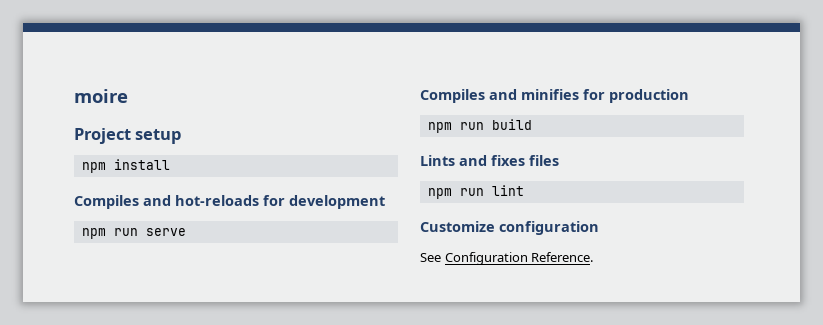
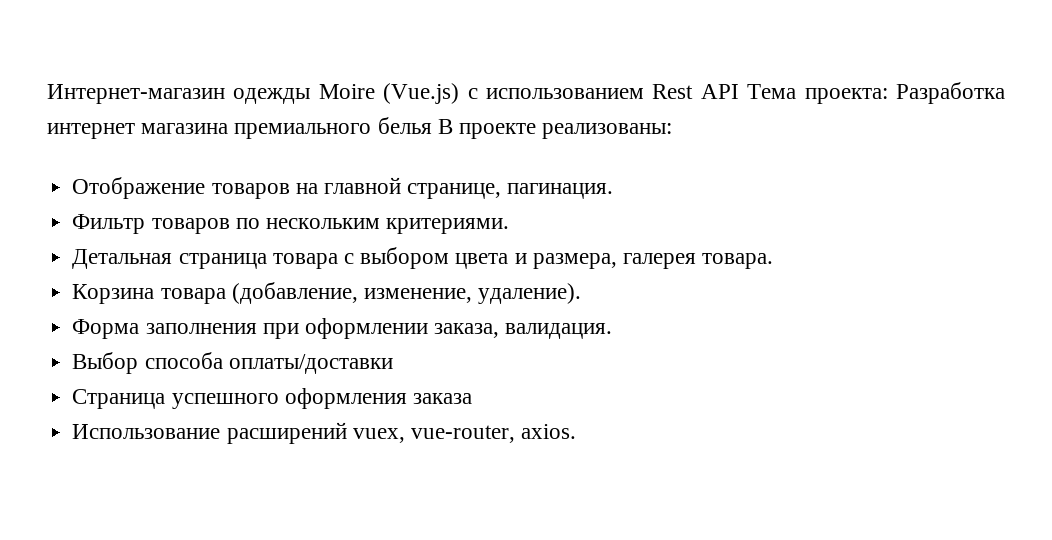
[74,89,128,103] [74,128,182,144] [81,159,170,173] [74,195,385,209] [81,228,186,239] [420,89,689,103] [427,119,532,133] [420,155,559,166] [427,185,524,199] [420,221,599,235] [420,252,594,265] moire // Project setup // npm install // Compiles and hot-reloads for development // npm run serve // Compiles and minifies for production // npm run build // Lints and fixes files // npm run lint // Customize configuration // See Configuration Reference. -> [47,82,1005,104] [47,117,673,139] [72,177,614,199] [72,214,510,234] [72,247,774,269] [72,282,582,304] [72,318,613,339] [72,352,393,374] [72,388,472,409] [72,422,577,444] Интернет-магазин одежды Moire (Vue.js) с использованием Rest API Тема проекта: Разработка интернет магазина премиального белья В проекте реализованы: // Отображение товаров на главной странице, пагинация. // Фильтр товаров по нескольким критериями. // Детальная страница товара с выбором цвета и размера, галерея товара. // Корзина товара (добавление, изменение, удаление). // Форма заполнения при оформлении заказа, валидация. // Выбор способа оплаты/доставки // Страница успешного оформления заказа // Использование расширений vuex, vue-router, axios.

